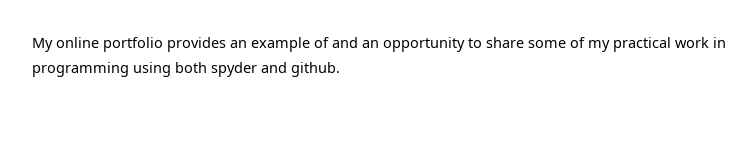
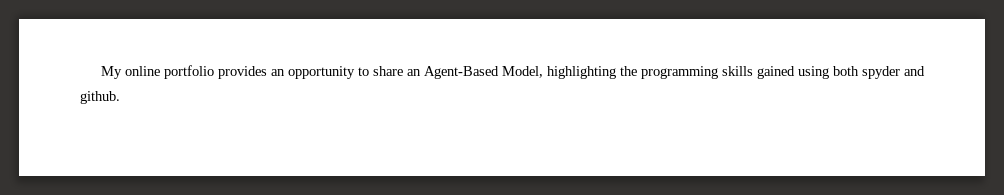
[251,37,726,52] [32,62,129,77] example of and an opportunity to share some of my practical work in programming -> [287,66,795,79] opportunity to share an Agent-Based Model, highlighting the programming skills gained

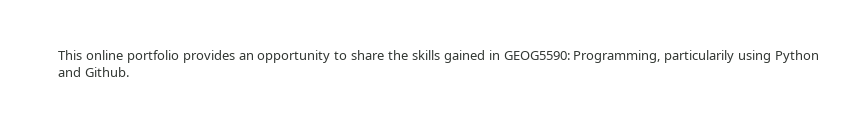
[100,66,122,79] My -> [58,50,82,60] This
[406,66,925,79] [80,91,120,104] an Agent-Based Model, highlighting the programming skills gained using both spyder and github. -> [388,50,819,63] [58,67,129,77] the skills gained in GEOG5590: Programming, particularily using Python and Github.

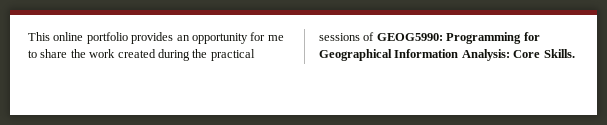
(331, 56) none -> [250,32,284,41] for me
[411,50,819,63] [58,67,129,77] skills gained in GEOG5590: Programming, particularily using Python and Github. -> [89,49,255,61] [319,32,540,44] [319,49,575,61] work created during the practical sessions of GEOG5990: Programming for Geographical Information Analysis: Core Skills.

